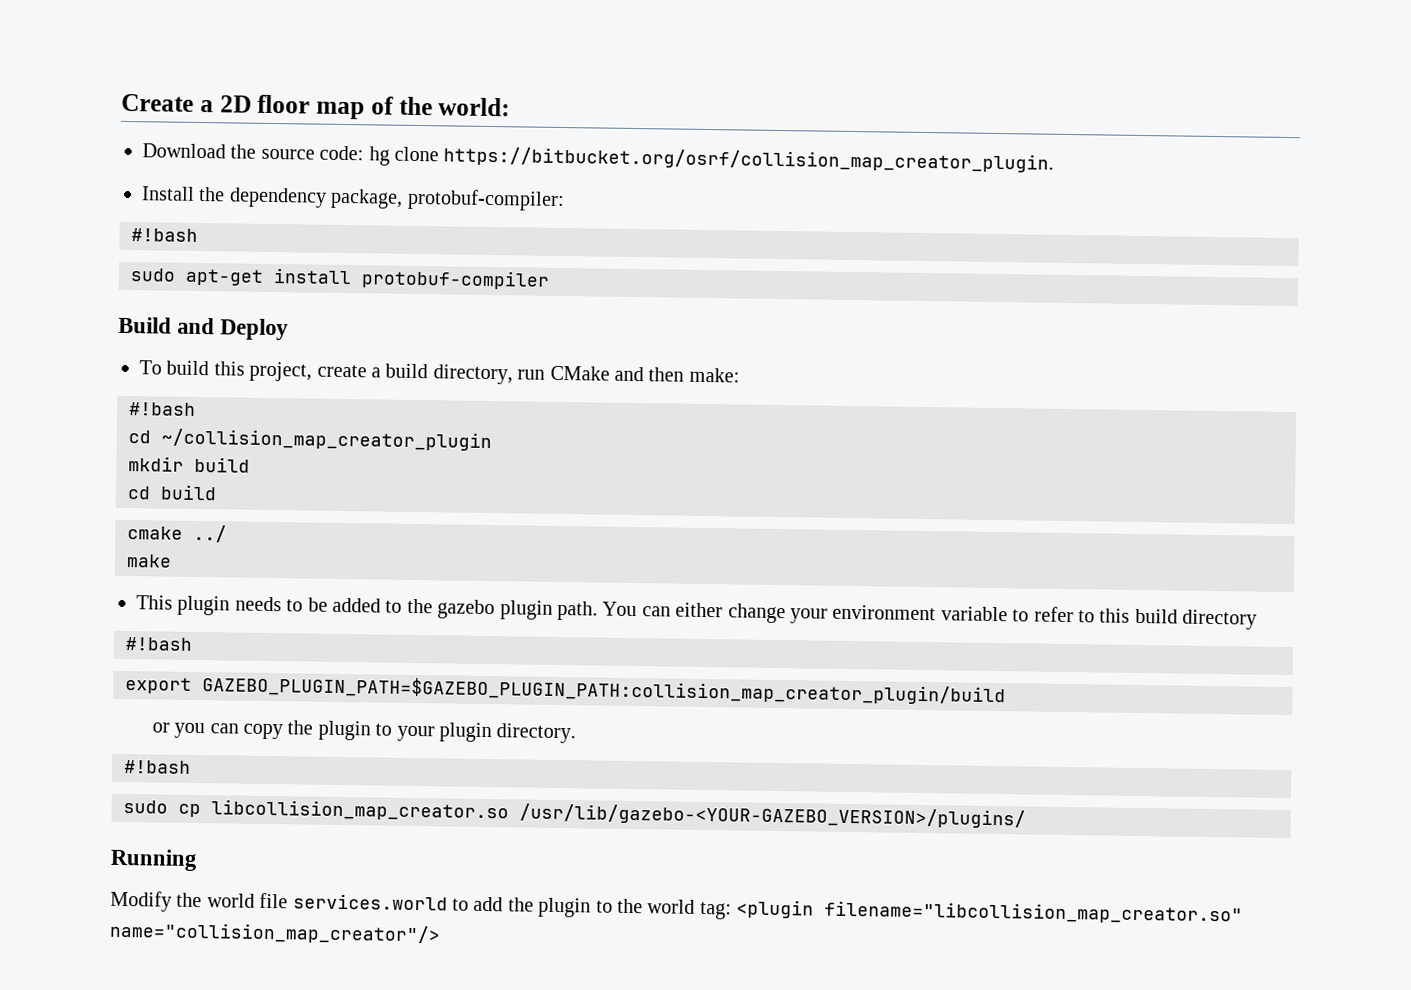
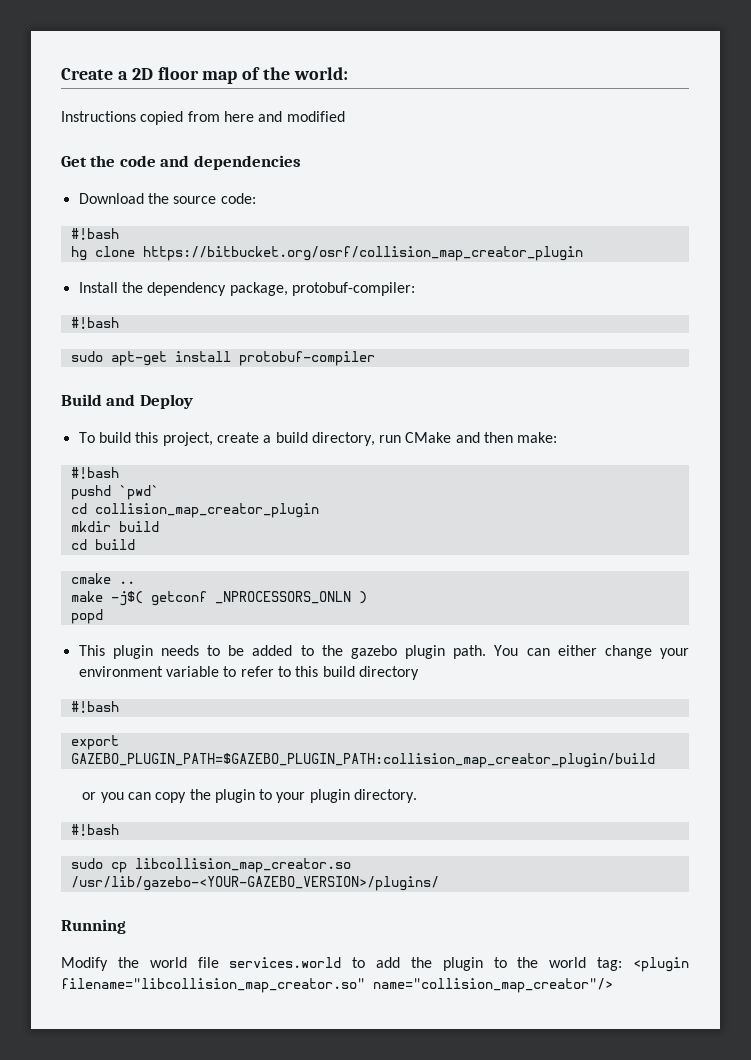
(511, 107) none -> [61,111,345,125] [61,155,301,170] // Instructions copied from here and modified // Get the code and dependencies
(365, 153) none -> [70,228,119,240] // #!bash //
[443,146,1055,173] https://bitbucket.org/osrf/collision_map_creator_plugin. -> [142,246,583,261] https://bitbucket.org/osrf/collision_map_creator_plugin
[128,428,492,452] // cd ~/collision_map_creator_plugin -> [70,485,159,500] [70,503,319,518] // pushd `pwd` // cd collision_map_creator_plugin
[193,524,227,543] ../ -> [118,581,135,584] ..
(172, 561) none -> [110,591,367,606] [70,609,103,624] -j$( getconf _NPROCESSORS_ONLN ) // popd

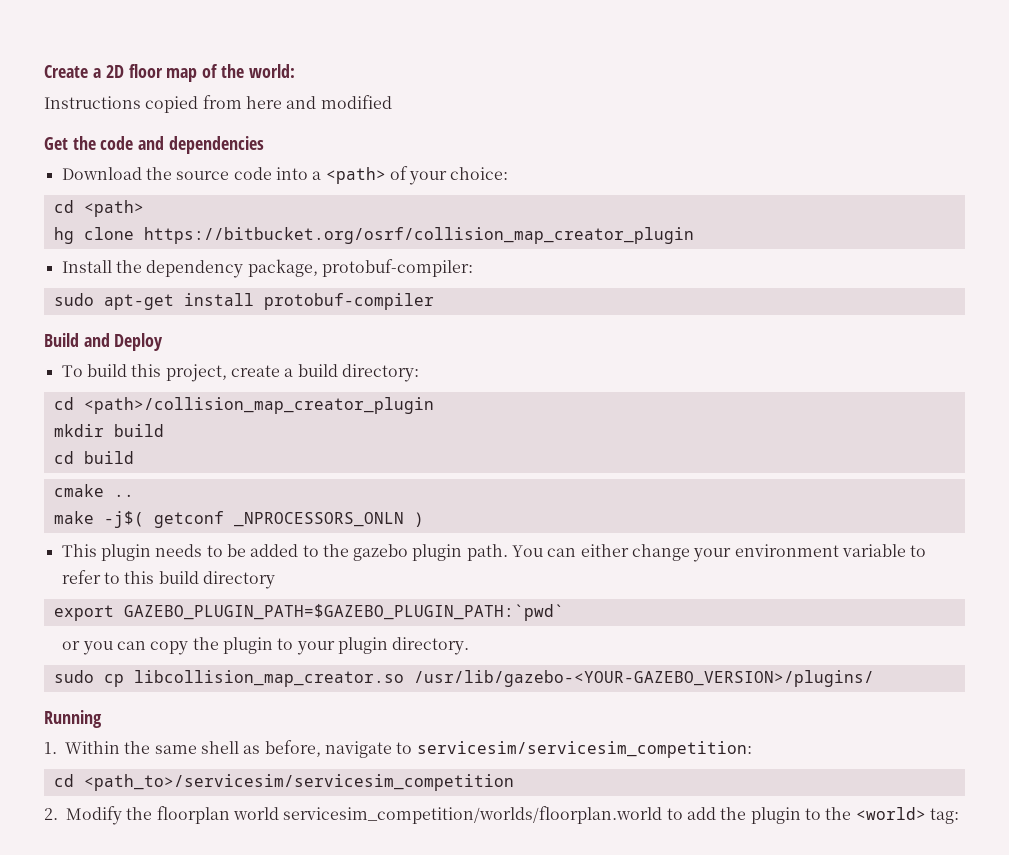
[220,193,256,204] [70,228,119,240] code: // #!bash -> [233,166,509,185] [53,200,144,217] code into a <path> of your choice: // cd <path>
[70,317,119,329] // #!bash -> (473, 268) none
[311,432,558,446] [70,467,119,479] [70,485,159,500] [70,503,319,518] directory, run CMake and then make: // #!bash // pushd `pwd` // cd collision_map_creator_plugin -> [341,364,419,382] [53,397,434,414] directory: // cd <path>/collision_map_creator_plugin
[70,609,103,624] // popd -> (424, 519) none
[70,701,119,713] // #!bash -> (275, 580) none
[70,753,655,768] GAZEBO_PLUGIN_PATH=$GAZEBO_PLUGIN_PATH:collision_map_creator_plugin/build -> [123,604,564,621] GAZEBO_PLUGIN_PATH=$GAZEBO_PLUGIN_PATH:`pwd`
[70,824,119,836] // #!bash -> (470, 646) none
[61,957,342,971] Modify the world file services.world -> [44,740,752,758] [53,774,514,791] [44,806,663,825] 1. Within the same shell as before, navigate to servicesim/servicesim_competition: // cd <path_to>/servicesim/servicesim_competition // 2. Modify the floorplan world servicesim_competition/worlds/floorplan.world
[549,957,689,972] [61,978,613,993] world tag: <plugin filename="libcollision_map_creator.so" name="collision_map_creator"/> -> [855,807,959,824] <world> tag:

